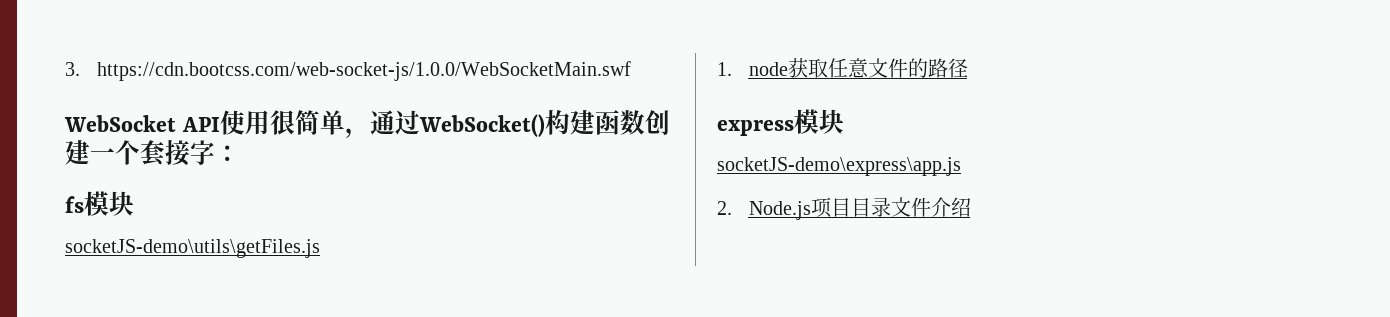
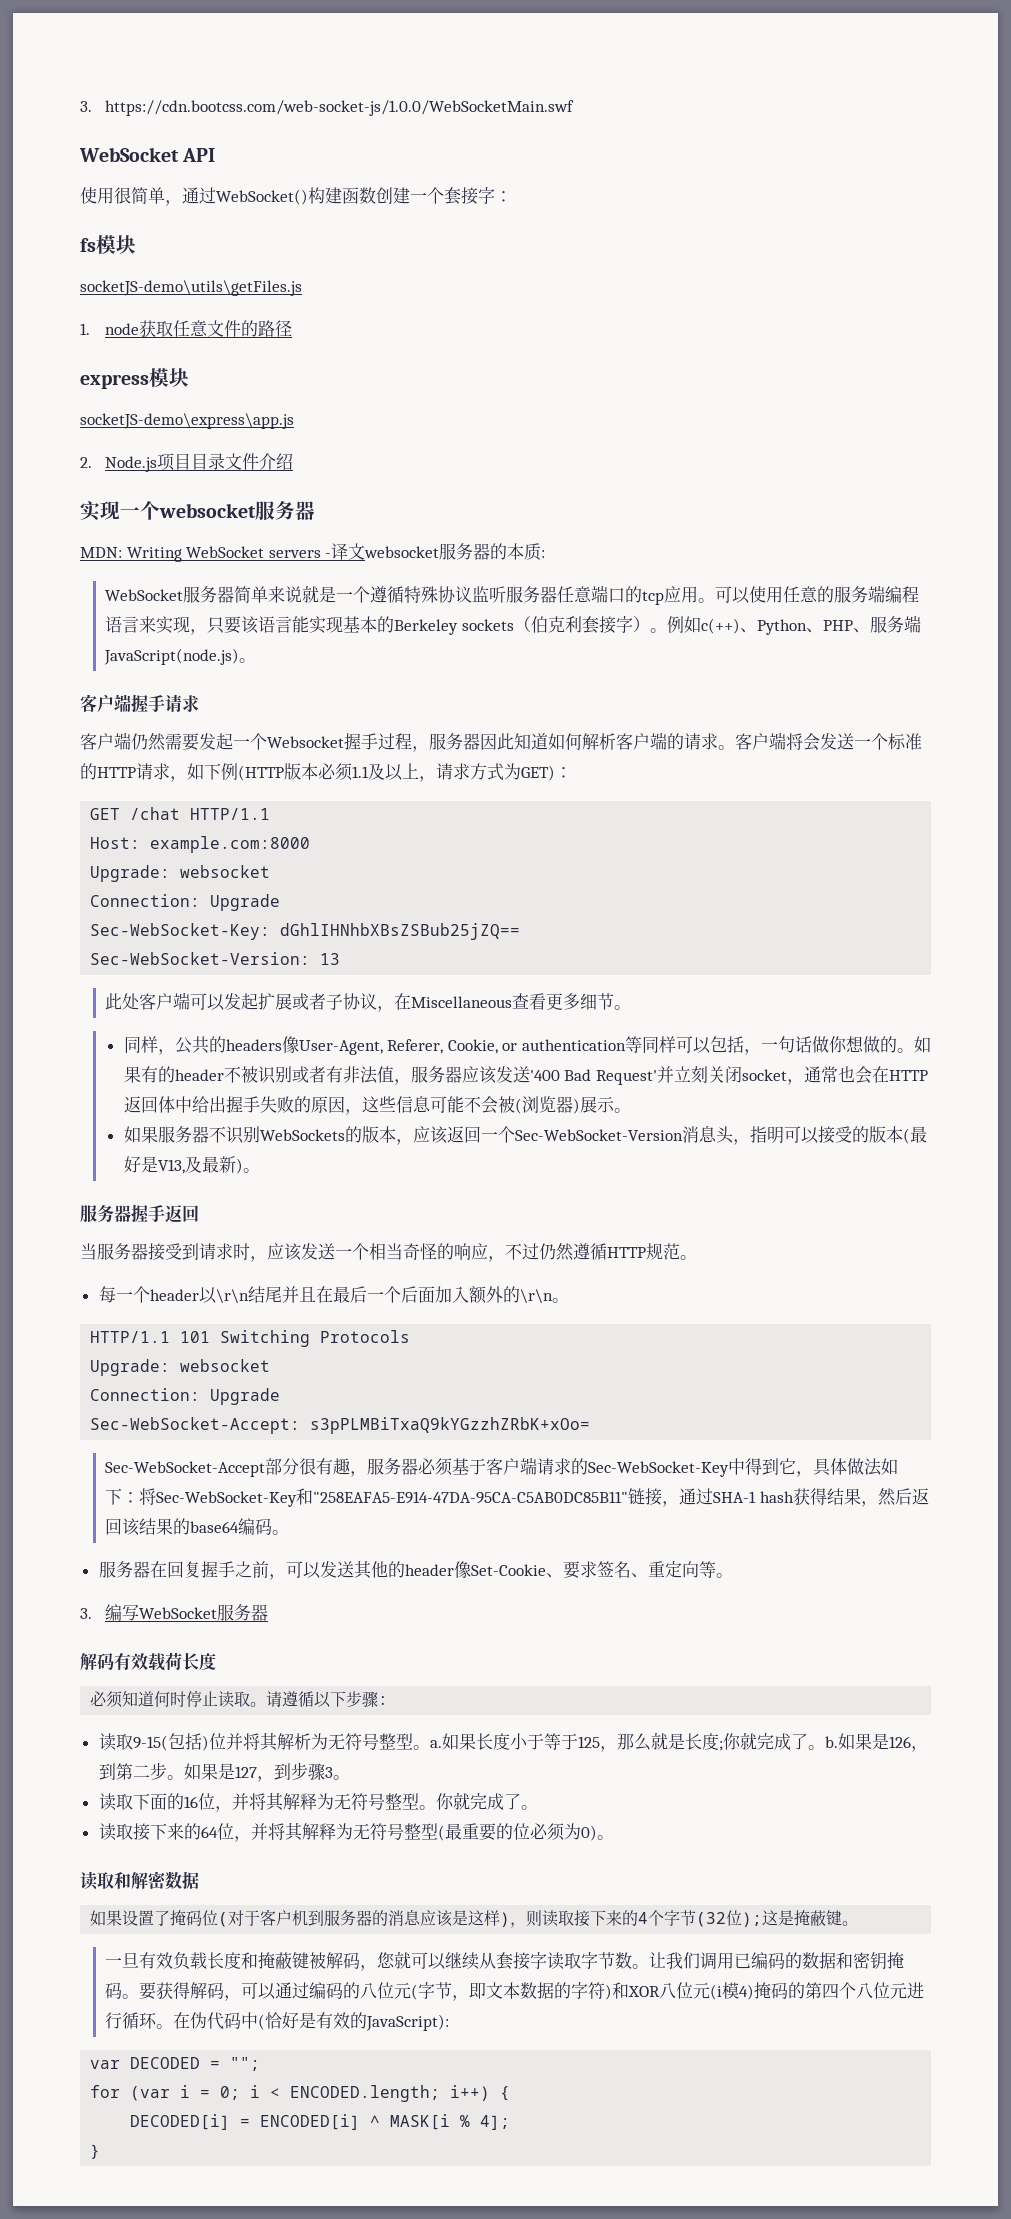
(220, 124) none -> (216, 155) //
(971, 207) none -> [80,501,315,521] [80,543,546,562] [104,585,919,605] [104,615,921,635] [103,648,256,665] [80,694,199,713] [80,732,922,752] [80,763,572,782] [90,807,271,820] [90,836,311,853] [90,865,271,882] [90,894,281,911] [90,923,521,940] [90,952,341,965] [104,992,631,1012] [123,1036,931,1055] [123,1066,928,1085] [123,1096,631,1115] [123,1126,927,1145] [123,1156,260,1174] [80,1204,199,1223] [80,1243,697,1262] [98,1286,569,1304] [90,1330,411,1347] [90,1359,271,1376] [90,1388,281,1405] [90,1417,591,1434] [104,1457,898,1477] [104,1488,929,1507] [104,1518,289,1536] [98,1560,733,1580] [80,1604,268,1621] [80,1652,216,1671] [90,1690,389,1708] [98,1732,928,1752] [98,1762,350,1782] [98,1792,538,1812] [98,1822,614,1842] [80,1871,199,1890] [90,1909,859,1928] [104,1951,904,1971] [104,1982,924,2001] [104,2012,449,2031] [90,2057,261,2071] [90,2085,511,2102] [130,2114,511,2130] [90,2144,101,2159] // 实现一个websocket服务器 // MDN: Writing WebSocket servers -译文websocket服务器的本质: // WebSocket服务器简单来说就是一个遵循特殊协议监听服务器任意端口的tcp应用。可以使用任意的服务端编程语言来实现，只要该语言能实现基本的Berkeley sockets（伯克利套接字）。例如c(++)、Python、PHP、服务端JavaScript(node.js)。 // 客户端握手请求 // 客户端仍然需要发起一个Websocket握手过程，服务器因此知道如何解析客户端的请求。客户端将会发送一个标准的HTTP请求，如下例(HTTP版本必须1.1及以上，请求方式为GET)： // GET /chat HTTP/1.1 // Host: example.com:8000 // Upgrade: websocket // Connection: Upgrade // Sec-WebSocket-Key: dGhlIHNhbXBsZSBub25jZQ== // Sec-WebSocket-Version: 13 // 此处客户端可以发起扩展或者子协议，在Miscellaneous查看更多细节。 // 同样，公共的headers像User-Agent, Referer, Cookie, or authentication等同样可以包括，一句话做你想做的。如果有的header不被识别或者有非法值，服务器应该发送'400 Bad Request'并立刻关闭socket，通常也会在HTTP返回体中给出握手失败的原因，这些信息可能不会被(浏览器)展示。 // 如果服务器不识别WebSockets的版本，应该返回一个Sec-WebSocket-Version消息头，指明可以接受的版本(最好是V13,及最新)。 // 服务器握手返回 // 当服务器接受到请求时，应该发送一个相当奇怪的响应，不过仍然遵循HTTP规范。 // 每一个header以\r\n结尾并且在最后一个后面加入额外的\r\n。 // HTTP/1.1 101 Switching Protocols // Upgrade: websocket // Connection: Upgrade // Sec-WebSocket-Accept: s3pPLMBiTxaQ9kYGzzhZRbK+xOo= // Sec-WebSocket-Accept部分很有趣，服务器必须基于客户端请求的Sec-WebSocket-Key中得到它，具体做法如下：将Sec-WebSocket-Key和"258EAFA5-E914-47DA-95CA-C5AB0DC85B11"链接，通过SHA-1 hash获得结果，然后返回该结果的base64编码。 // 服务器在回复握手之前，可以发送其他的header像Set-Cookie、要求签名、重定向等。 // 3.编写WebSocket服务器 // 解码有效载荷长度 // 必须知道何时停止读取。请遵循以下步骤: // 读取9-15(包括)位并将其解析为无符号整型。a.如果长度小于等于125，那么就是长度;你就完成了。b.如果是126，到第二步。如果是127，到步骤3。 // 读取下面的16位，并将其解释为无符号整型。你就完成了。 // 读取接下来的64位，并将其解释为无符号整型(最重要的位必须为0)。 // 读取和解密数据 // 如果设置了掩码位(对于客户机到服务器的消息应该是这样)，则读取接下来的4个字节(32位);这是掩蔽键。 // 一旦有效负载长度和掩蔽键被解码，您就可以继续从套接字读取字节数。让我们调用已编码的数据和密钥掩码。要获得解码，可以通过编码的八位元(字节，即文本数据的字符)和XOR八位元(i模4)掩码的第四个八位元进行循环。在伪代码中(恰好是有效的JavaScript): // var DECODED = ""; // for (var i = 0; i < ENCODED.length; i++) { // DECODED[i] = ENCODED[i] ^ MASK[i % 4]; // }

